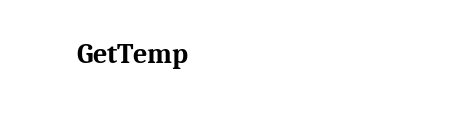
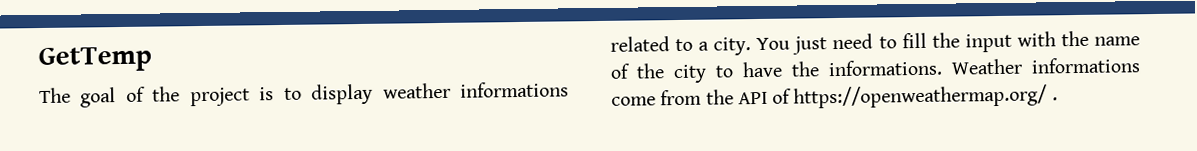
(188, 56) none -> [39,81,569,108] [610,30,1140,56] [610,57,1141,84] [611,84,1058,109] // The goal of the project is to display weather informations related to a city. You just need to fill the input with the name of the city to have the informations. Weather informations come from the API of https://openweathermap.org/ .

